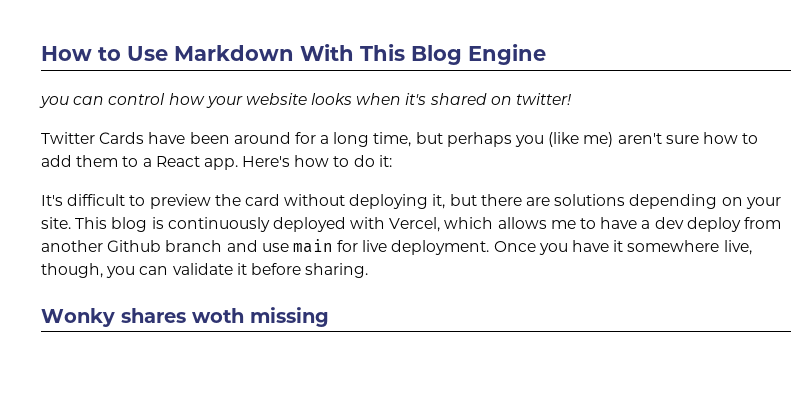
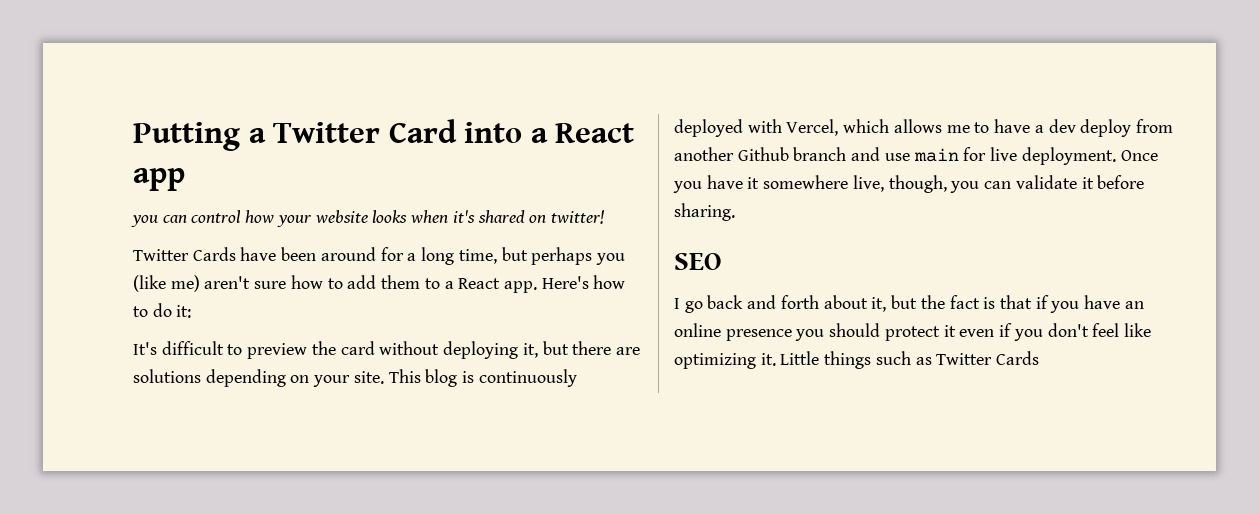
[41,44,546,65] How to Use Markdown With This Blog Engine -> [133,119,635,151] [133,168,185,191] Putting a Twitter Card into a React app
[41,307,329,327] Wonky shares woth missing -> [674,253,722,270] [674,295,1144,313] [674,323,1151,341] [674,351,1040,369] SEO // I go back and forth about it, but the fact is that if you have an online presence you should protect it even if you don't feel like optimizing it. Little things such as Twitter Cards

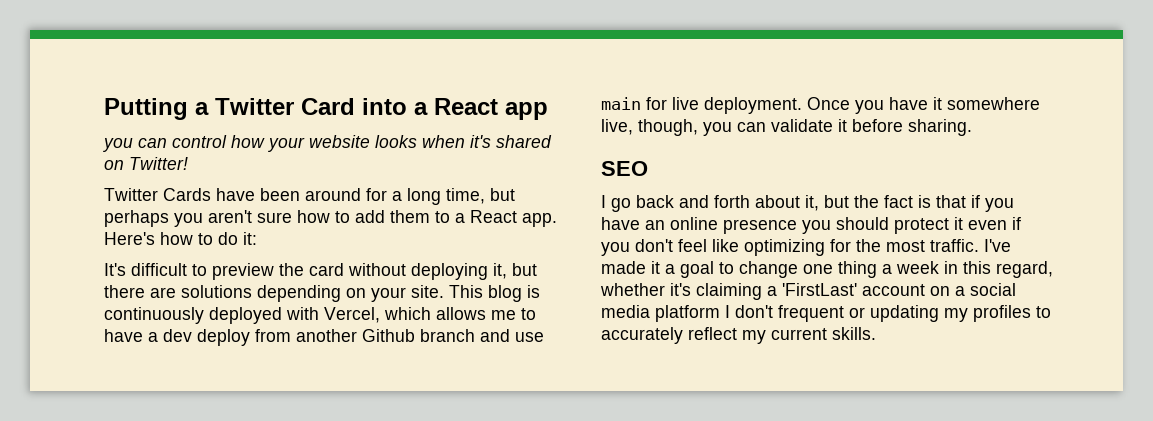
[550,210,605,224] twitter! -> [129,157,188,170] Twitter!
[133,275,200,292] (like me) -> (203, 220) none
[760,351,1040,369] it. Little things such as Twitter Cards -> [830,239,1011,252] [601,261,1053,278] [600,283,1016,300] [601,305,1051,322] [601,327,876,344] for the most traffic. I've made it a goal to change one thing a week in this regard, whether it's claiming a 'FirstLast' account on a social media platform I don't frequent or updating my profiles to accurately reflect my current skills.

